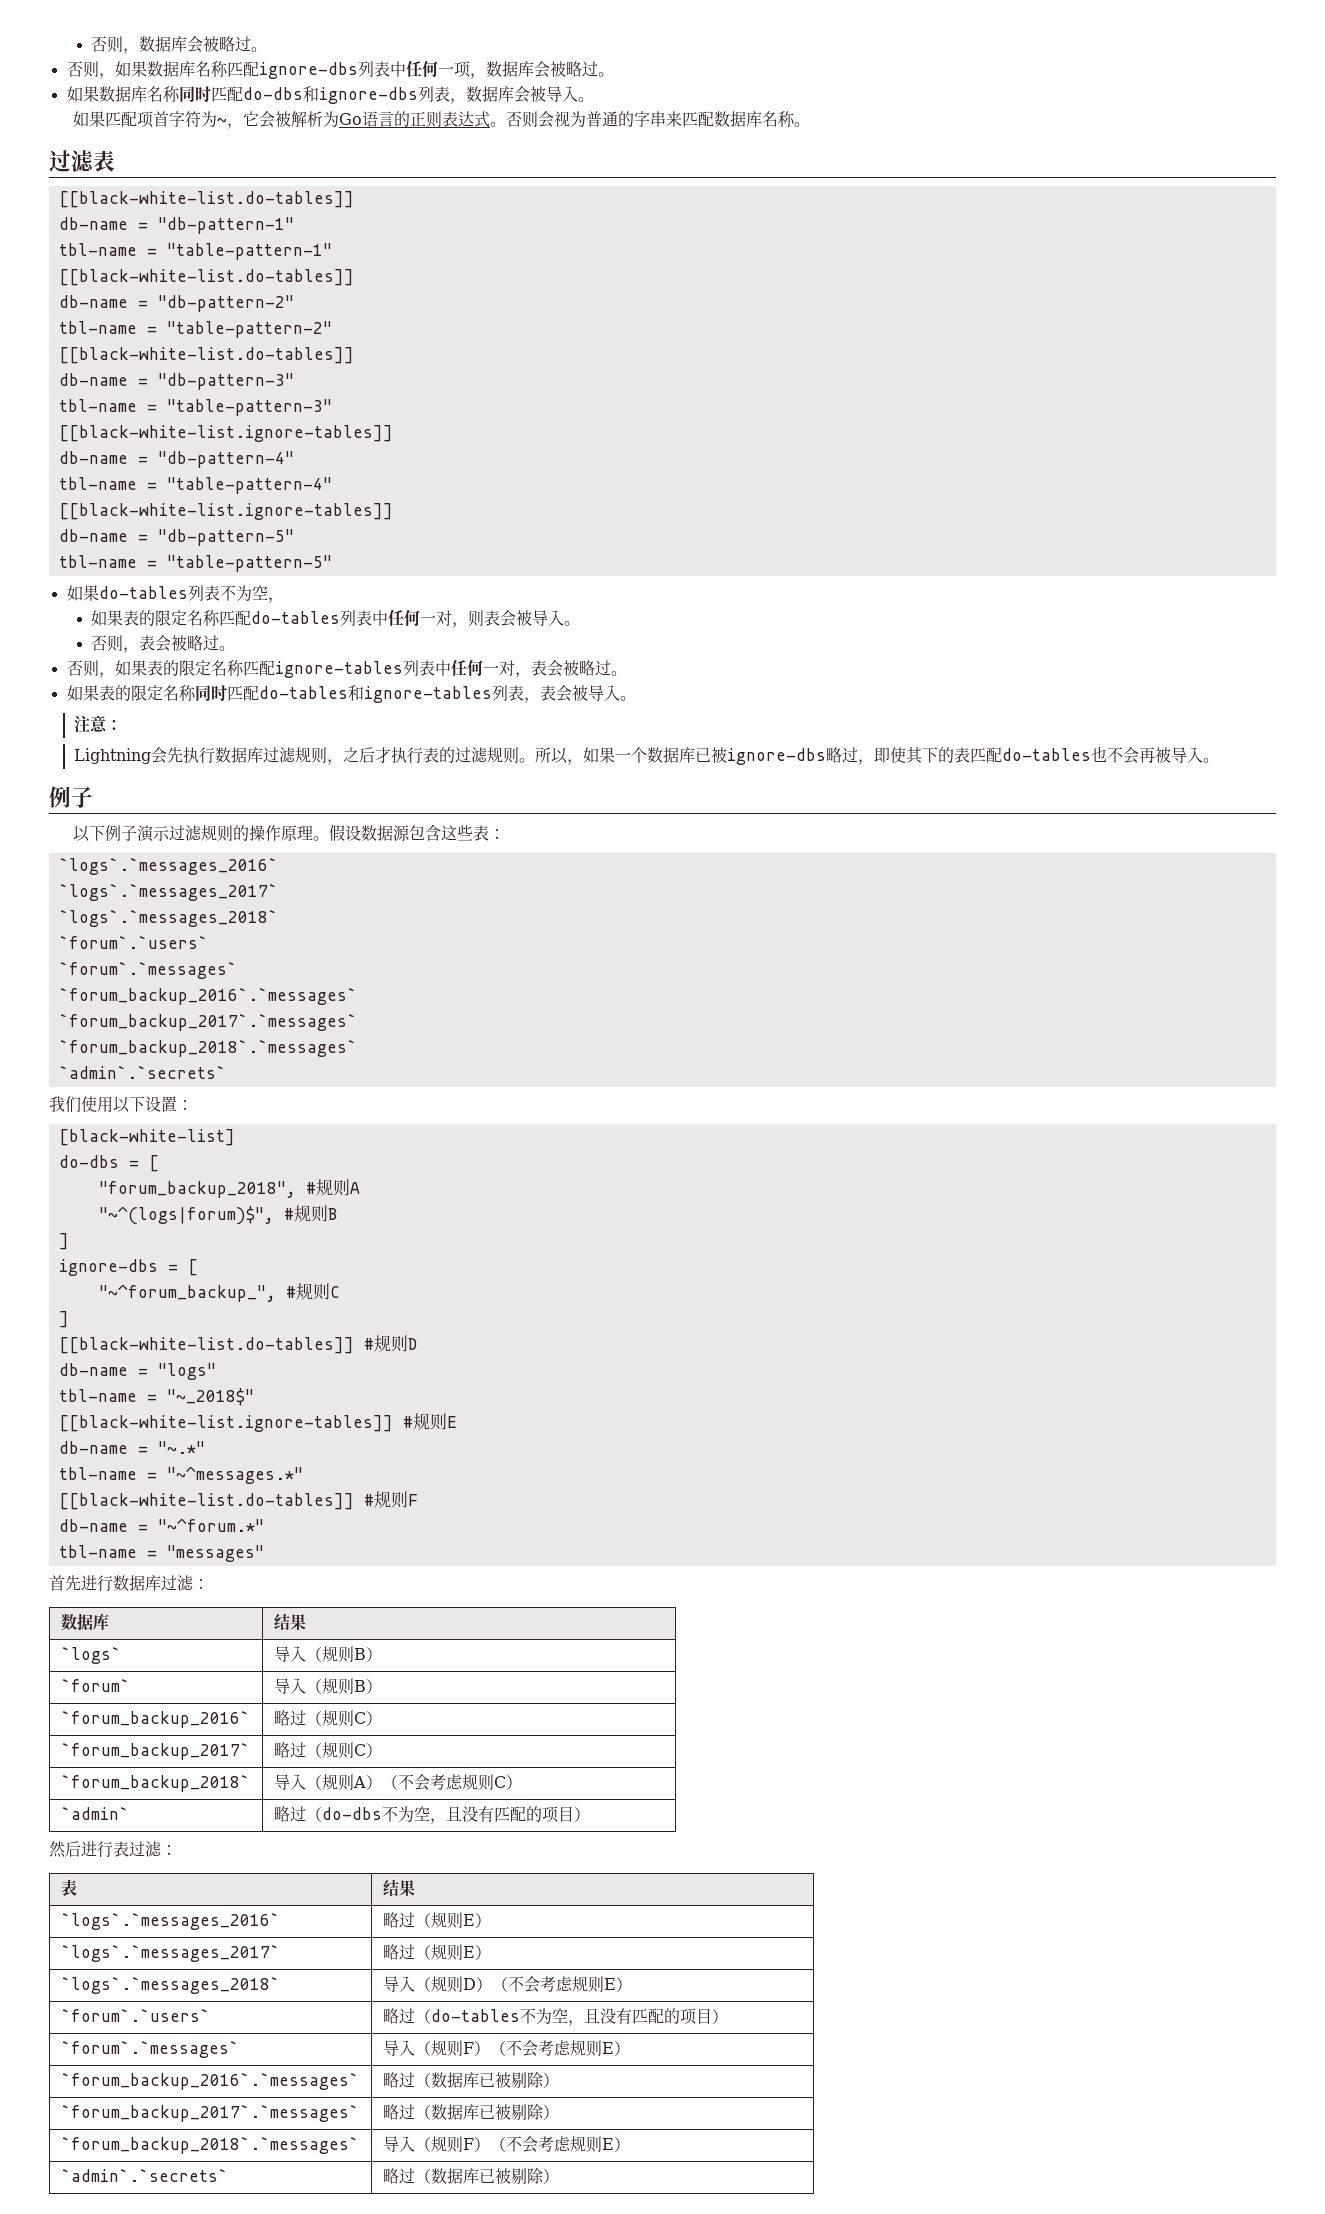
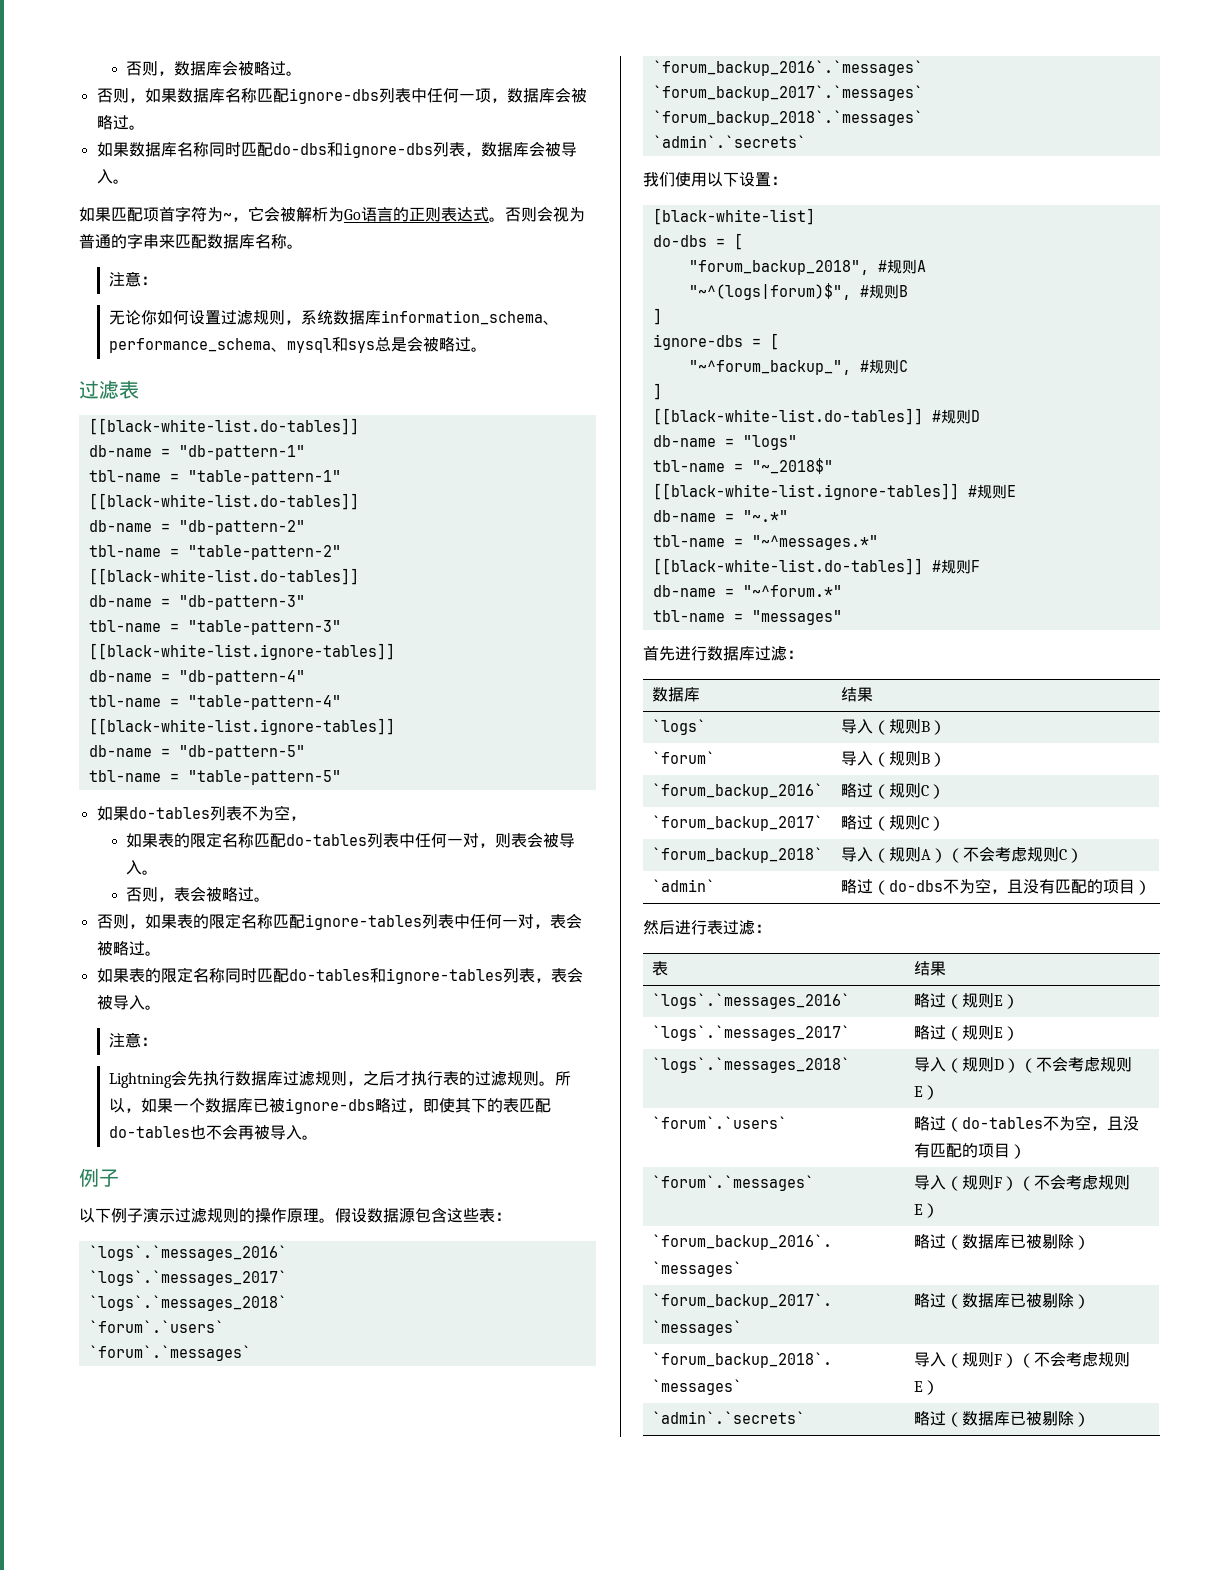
(810, 124) none -> [108,271,157,287] [108,309,559,325] [108,336,487,353] // 注意： // 无论你如何设置过滤规则，系统数据库information_schema、performance_schema、mysql和sys总是会被略过。

